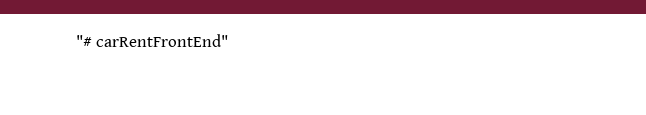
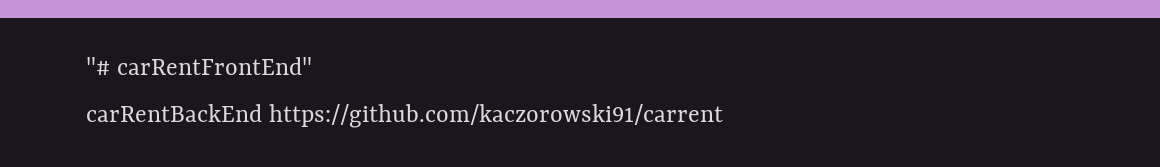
(228, 40) none -> [86,104,724,128] // carRentBackEnd https://github.com/kaczorowski91/carrent

